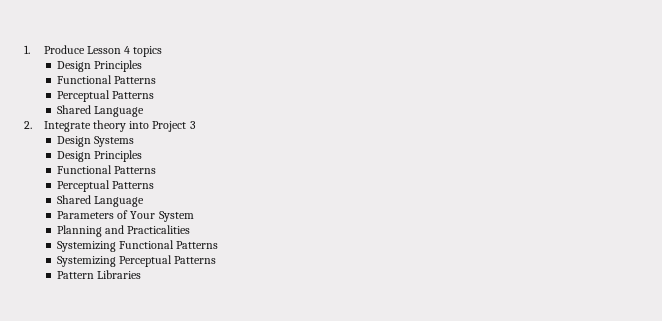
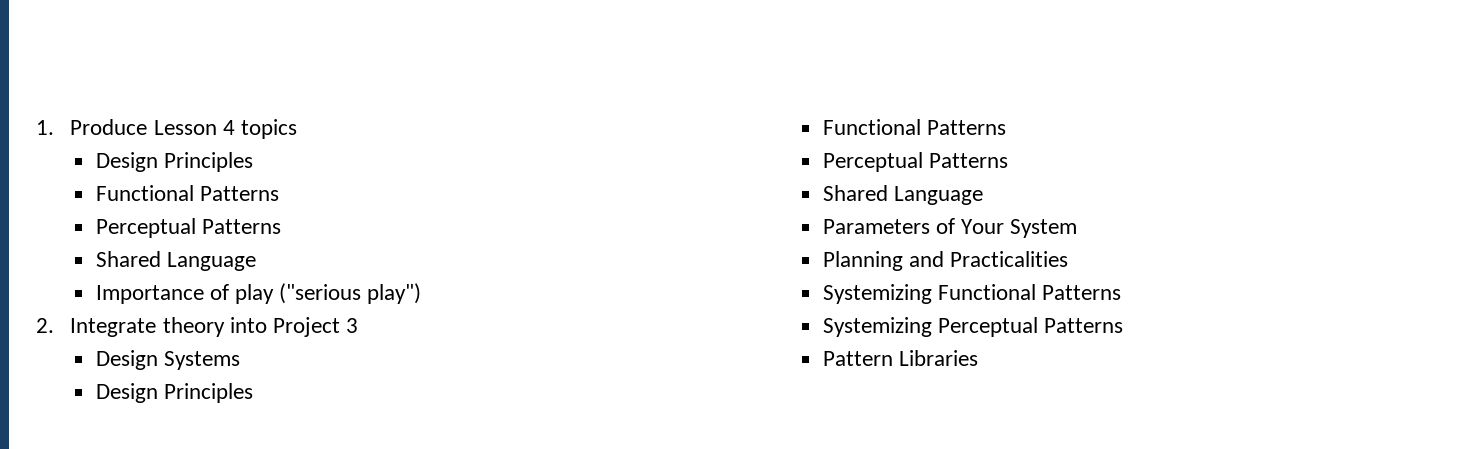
(145, 111) none -> [95,283,422,304] // Importance of play ("serious play")

